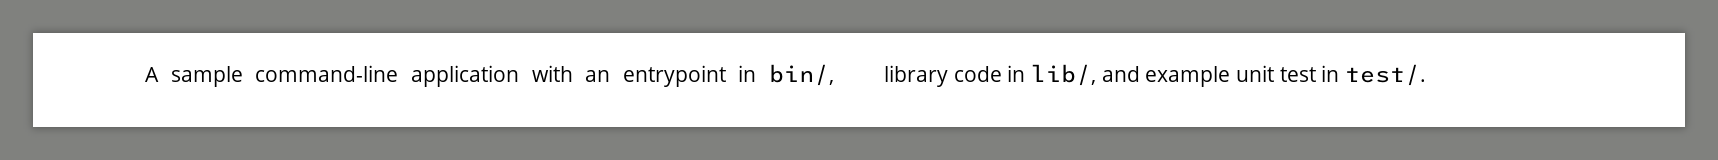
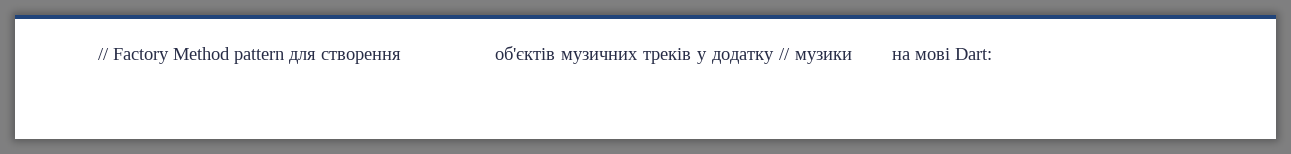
[145,64,1427,87] A sample command-line application with an entrypoint in bin/, library code in lib/, and example unit test in test/. -> [98,46,992,64] // Factory Method pattern для створення об'єктів музичних треків у додатку // музики на мові Dart:

